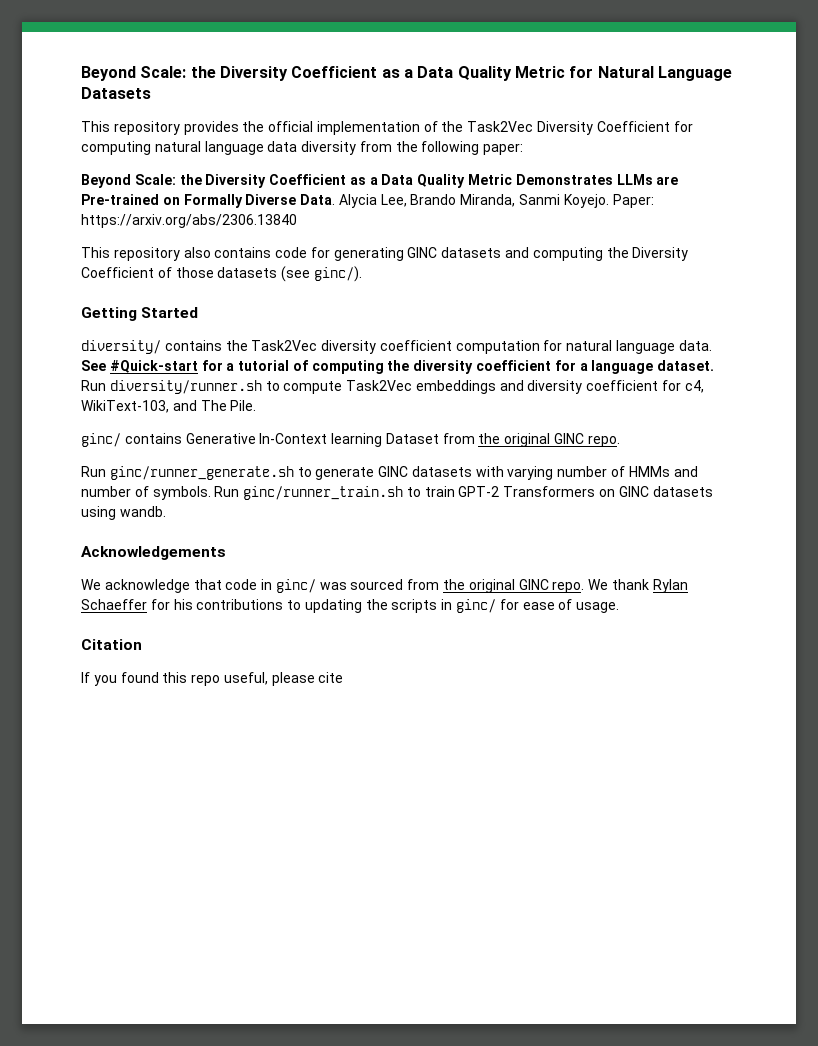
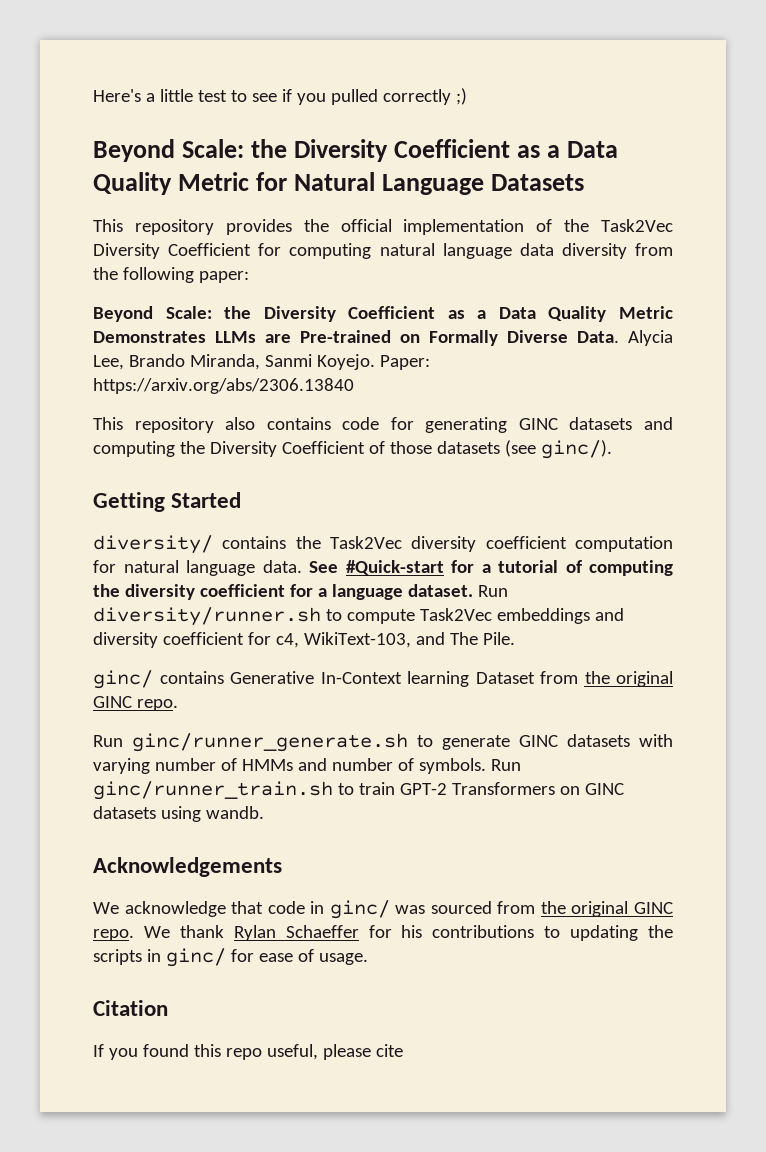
(81, 73) none -> [93,88,467,105] Here's a little test to see if you pulled correctly ;) //

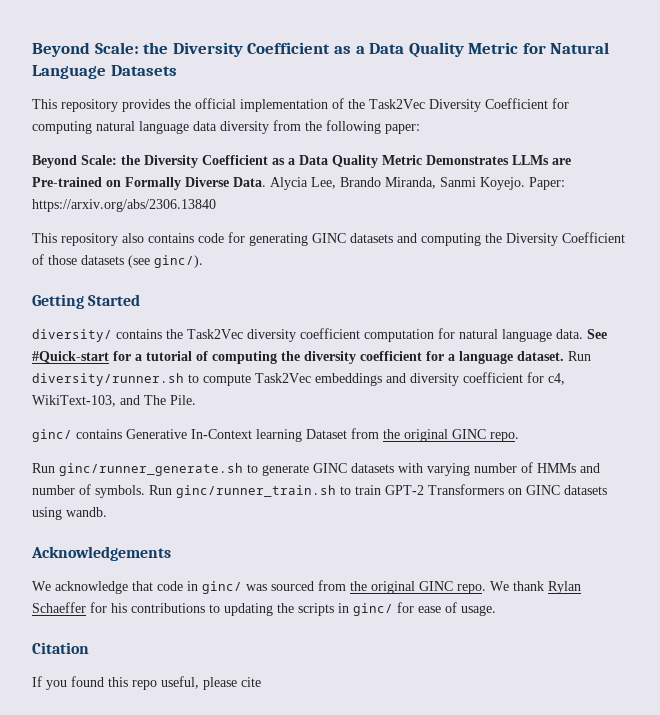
[93,88,467,105] Here's a little test to see if you pulled correctly ;) // -> (32, 49) none

